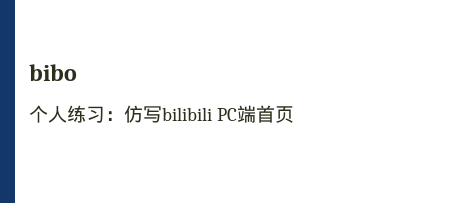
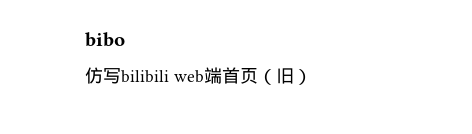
[29,105,295,123] 个人练习：仿写bilibili PC端首页 -> [85,67,312,85] 仿写bilibili web端首页（旧）

